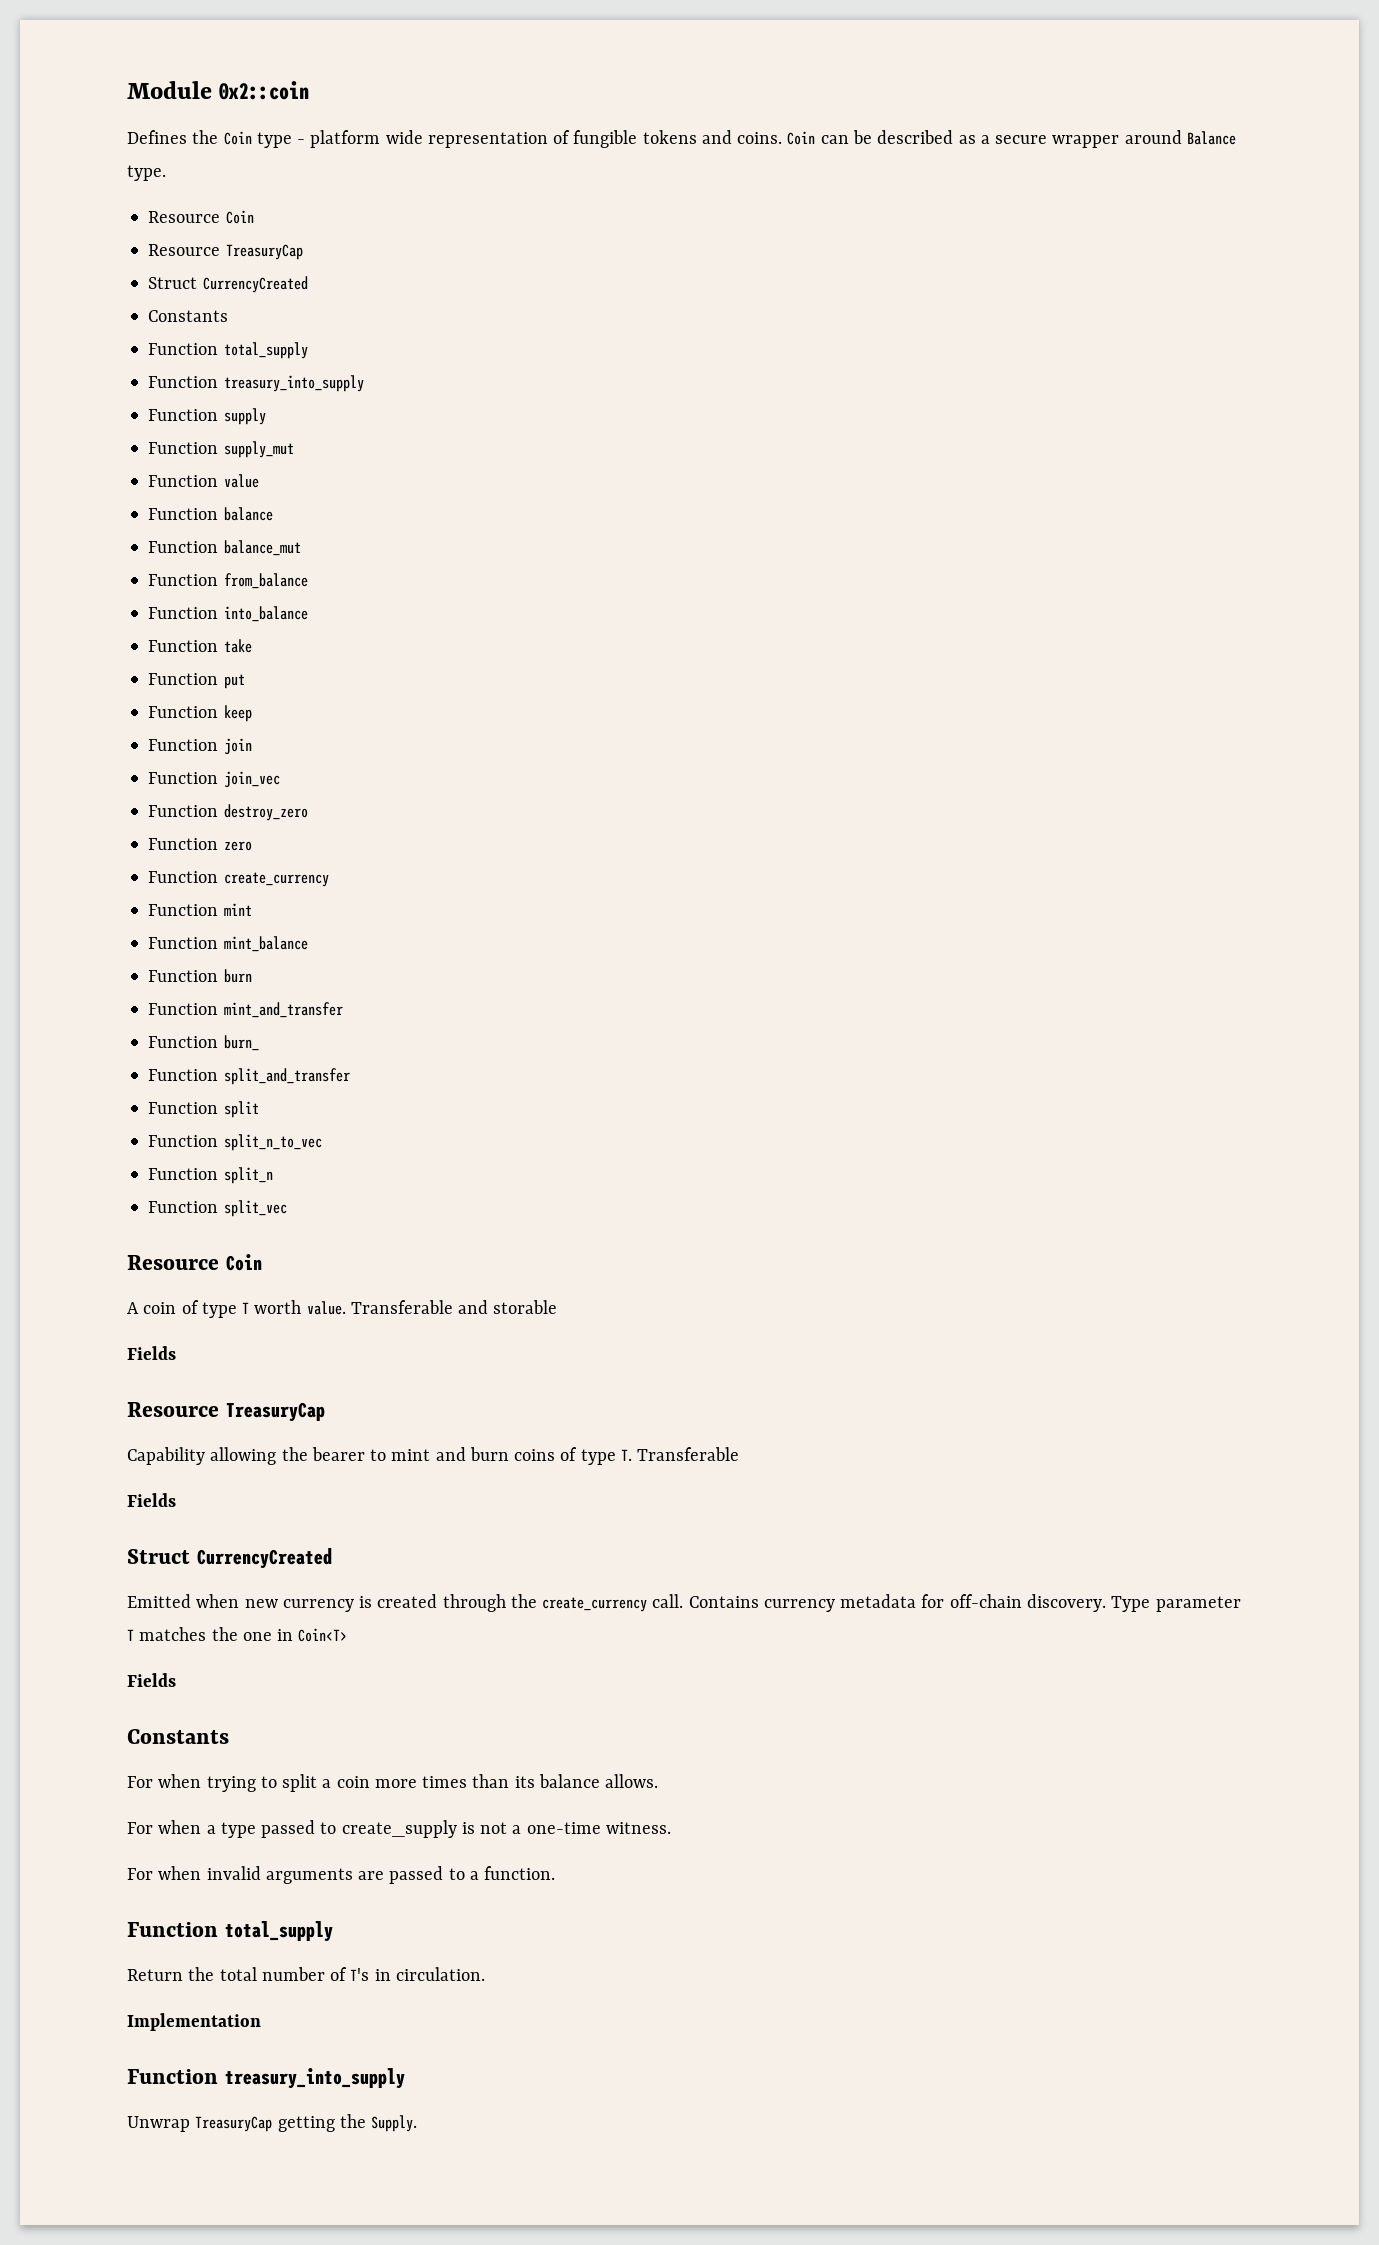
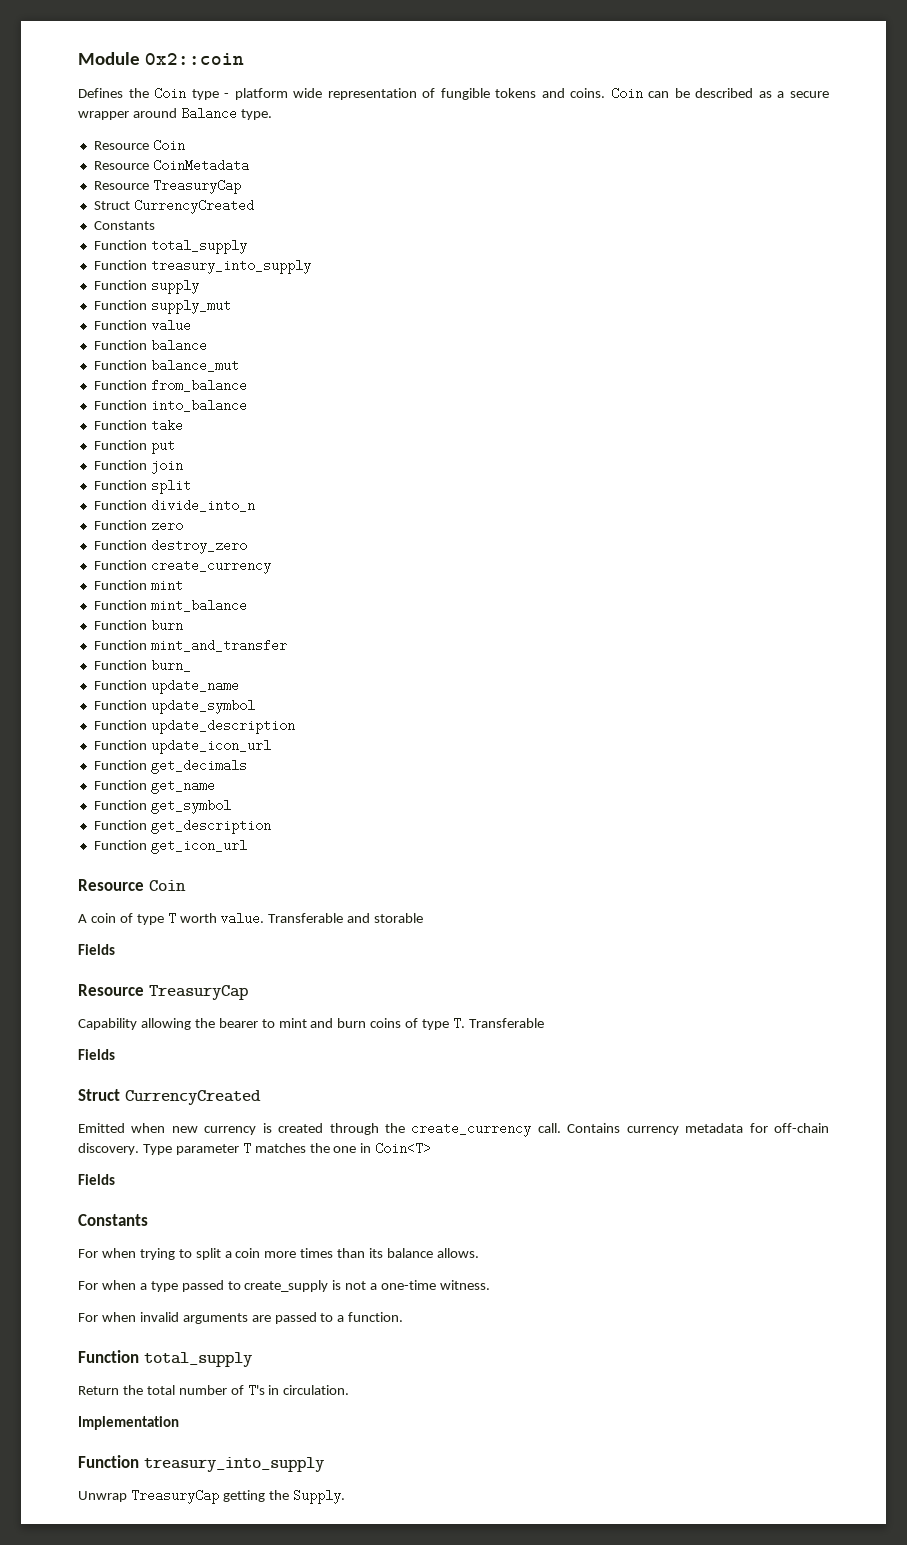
(254, 217) none -> [93,159,249,172] // Resource CoinMetadata
[148,705,252,722] // Function keep -> (175, 447) none
[223,771,280,788] join_vec -> [150,480,191,494] [93,499,255,512] [93,519,183,532] split // Function divide_into_n // Function zero
[148,838,252,851] // Function zero -> (247, 546) none
[223,1068,350,1085] [148,1101,259,1118] [148,1134,322,1151] [148,1167,273,1184] [148,1200,287,1217] split_and_transfer // Function split // Function split_n_to_vec // Function split_n // Function split_vec -> [150,679,239,694] [93,699,255,714] [93,719,295,734] [93,739,271,754] [93,759,247,774] [93,779,215,794] [93,799,231,814] [93,819,271,834] [93,839,247,854] update_name // Function update_symbol // Function update_description // Function update_icon_url // Function get_decimals // Function get_name // Function get_symbol // Function get_description // Function get_icon_url

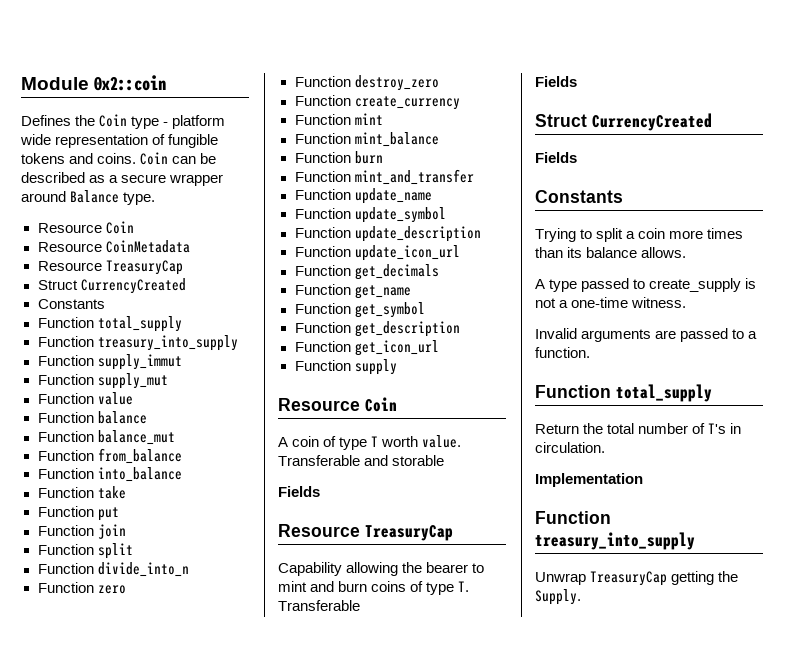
[150,280,199,294] supply -> [97,354,182,370] supply_immut
[93,659,191,672] // Function burn_ -> (474, 177) none
(247, 846) none -> [294,359,397,375] // Function supply
[78,1122,830,1137] [78,1142,432,1155] // Emitted when new currency is created through the create_currency call. Contains currency metadata for off-chain discovery. Type parameter T matches the one in Coin<T> -> (712, 122) none
[78,1248,175,1260] For when trying -> [535,228,576,242] Trying
[78,1280,147,1290] For when a -> [535,279,545,289] A
[78,1312,179,1322] For when invalid -> [535,328,577,339] Invalid

